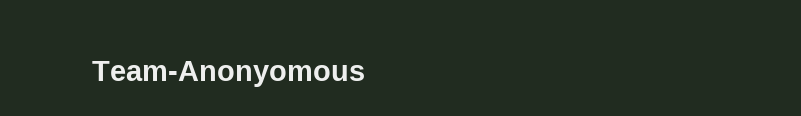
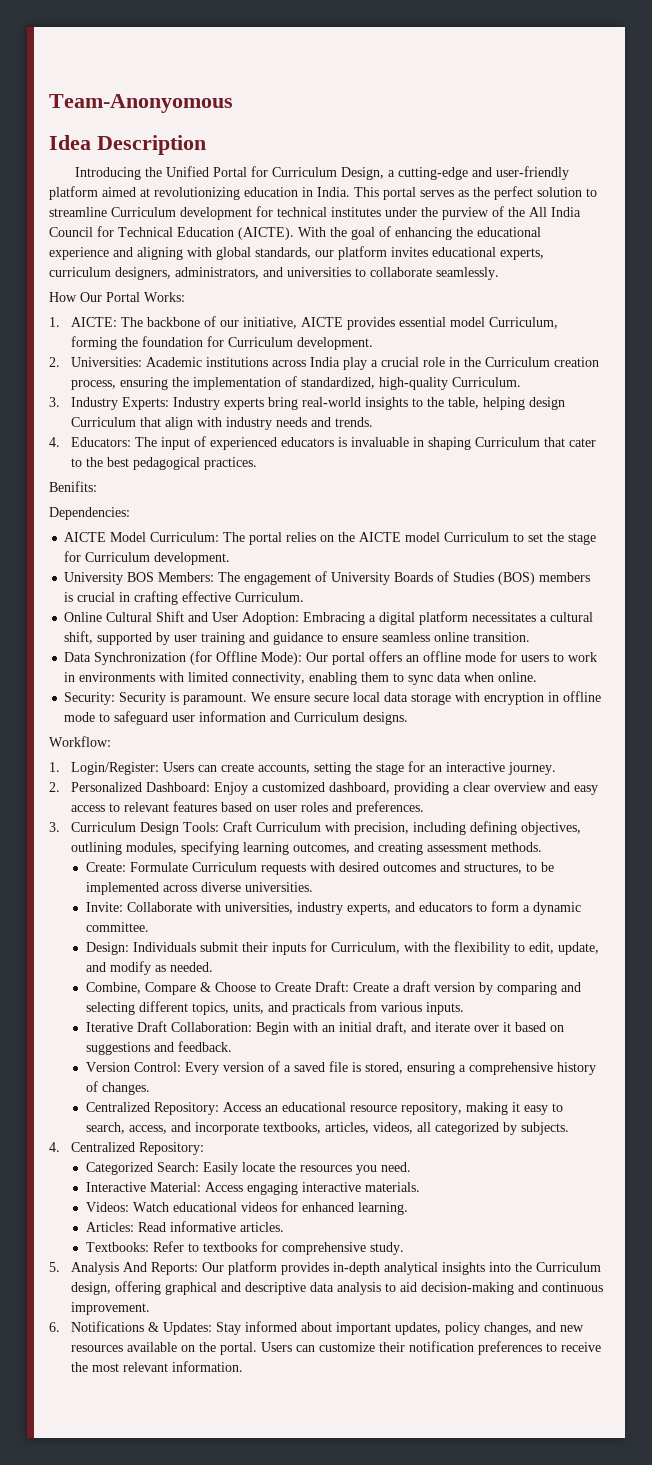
(365, 74) none -> [49,135,206,155] [75,166,570,180] [49,186,597,200] [49,206,581,220] [49,226,541,240] [49,246,544,260] [49,267,499,280] [49,292,185,302] [49,316,558,330] [70,336,373,350] [49,357,599,370] [70,376,521,390] [49,397,565,410] [70,417,373,430] [49,436,596,450] [70,457,257,470] [49,481,97,492] [49,507,130,520] [64,532,597,545] [64,551,231,565] [64,571,591,585] [64,591,305,605] [64,611,594,625] [64,631,531,645] [64,651,598,665] [64,672,538,685] [64,691,602,705] [64,711,409,725] [49,736,111,747] [49,761,556,775] [49,782,598,795] [70,801,424,815] [49,821,581,835] [70,841,542,855] [85,862,554,875] [85,882,313,895] [85,901,581,915] [85,922,149,932] [85,941,599,955] [85,961,213,975] [85,981,581,995] [85,1001,464,1015] [85,1021,564,1035] [85,1041,232,1055] [85,1061,596,1075] [85,1081,150,1095] [85,1102,563,1115] [85,1122,569,1135] [49,1142,204,1155] [85,1162,411,1175] [85,1182,420,1195] [85,1201,408,1215] [85,1221,284,1232] [85,1241,404,1255] [49,1261,601,1275] [70,1281,603,1295] [70,1302,150,1315] [49,1321,584,1335] [70,1341,601,1355] [70,1361,243,1372] // Idea Description // Introducing the Unified Portal for Curriculum Design, a cutting-edge and user-friendly platform aimed at revolutionizing education in India. This portal serves as the perfect solution to streamline Curriculum development for technical institutes under the purview of the All India Council for Technical Education (AICTE). With the goal of enhancing the educational experience and aligning with global standards, our platform invites educational experts, curriculum designers, administrators, and universities to collaborate seamlessly. // How Our Portal Works: // 1. AICTE: The backbone of our initiative, AICTE provides essential model Curriculum, forming the foundation for Curriculum development. // 2. Universities: Academic institutions across India play a crucial role in the Curriculum creation process, ensuring the implementation of standardized, high-quality Curriculum. // 3. Industry Experts: Industry experts bring real-world insights to the table, helping design Curriculum that align with industry needs and trends. // 4. Educators: The input of experienced educators is invaluable in shaping Curriculum that cater to the best pedagogical practices. // Benifits: // Dependencies: // AICTE Model Curriculum: The portal relies on the AICTE model Curriculum to set the stage for Curriculum development. // University BOS Members: The engagement of University Boards of Studies (BOS) members is crucial in crafting effective Curriculum. // Online Cultural Shift and User Adoption: Embracing a digital platform necessitates a cultural shift, supported by user training and guidance to ensure seamless online transition. // Data Synchronization (for Offline Mode): Our portal offers an offline mode for users to work in environments with limited connectivity, enabling them to sync data when online. // Security: Security is paramount. We ensure secure local data storage with encryption in offline mode to safeguard user information and Curriculum designs. // Workflow: // 1. Login/Register: Users can create accounts, setting the stage for an interactive journey. // 2. Personalized Dashboard: Enjoy a customized dashboard, providing a clear overview and easy access to relevant features based on user roles and preferences. // 3. Curriculum Design Tools: Craft Curriculum with precision, including defining objectives, outlining modules, specifying learning outcomes, and creating assessment methods. // Create: Formulate Curriculum requests with desired outcomes and structures, to be implemented across diverse universities. // Invite: Collaborate with universities, industry experts, and educators to form a dynamic committee. // Design: Individuals submit their inputs for Curriculum, with the flexibility to edit, update, and modify as needed. // Combine, Compare & Choose to Create Draft: Create a draft version by comparing and selecting different topics, units, and practicals from various inputs. // Iterative Draft Collaboration: Begin with an initial draft, and iterate over it based on suggestions and feedback. // Version Control: Every version of a saved file is stored, ensuring a comprehensive history of changes. // Centralized Repository: Access an educational resource repository, making it easy to search, access, and incorporate textbooks, articles, videos, all categorized by subjects. // 4. Centralized Repository: // Categorized Search: Easily locate the resources you need. // Interactive Material: Access engaging interactive materials. // Videos: Watch educational videos for enhanced learning. // Articles: Read informative articles. // Textbooks: Refer to textbooks for comprehensive study. // 5. Analysis And Reports: Our platform provides in-depth analytical insights into the Curriculum design, offering graphical and descriptive data analysis to aid decision-making and continuous improvement. // 6. Notifications & Updates: Stay informed about important updates, policy changes, and new resources available on the portal. Users can customize their notification preferences to receive the most relevant information.

